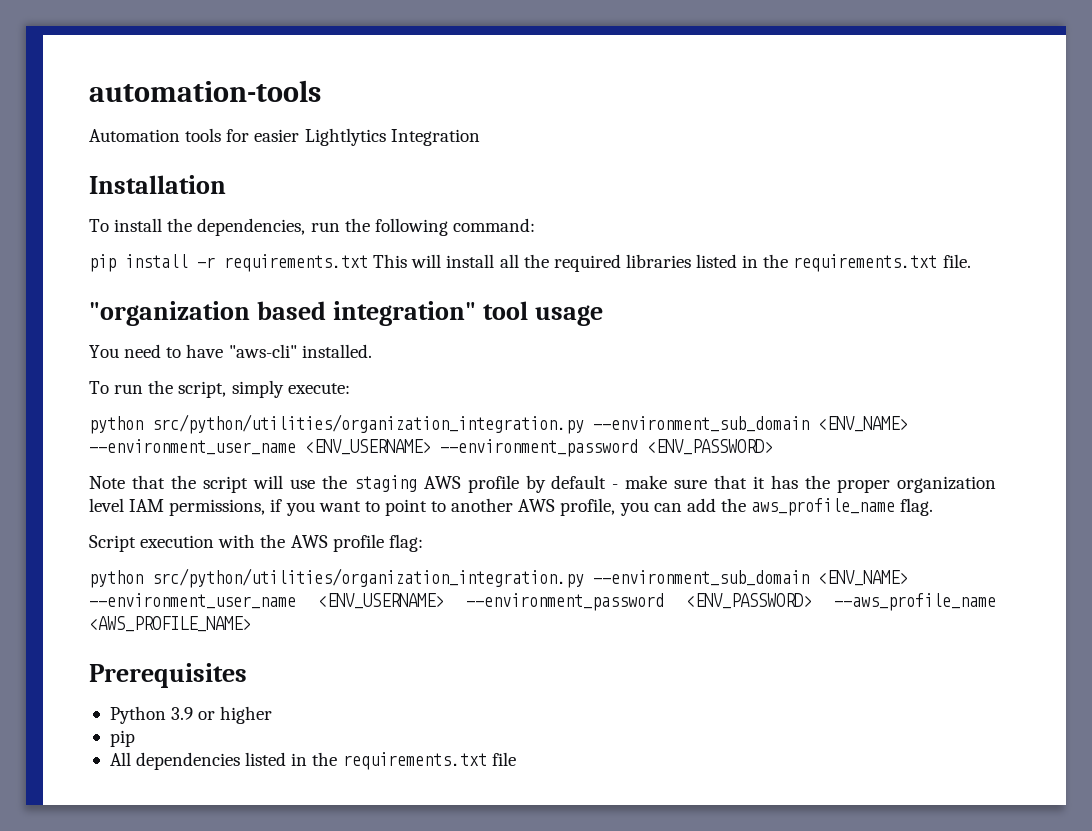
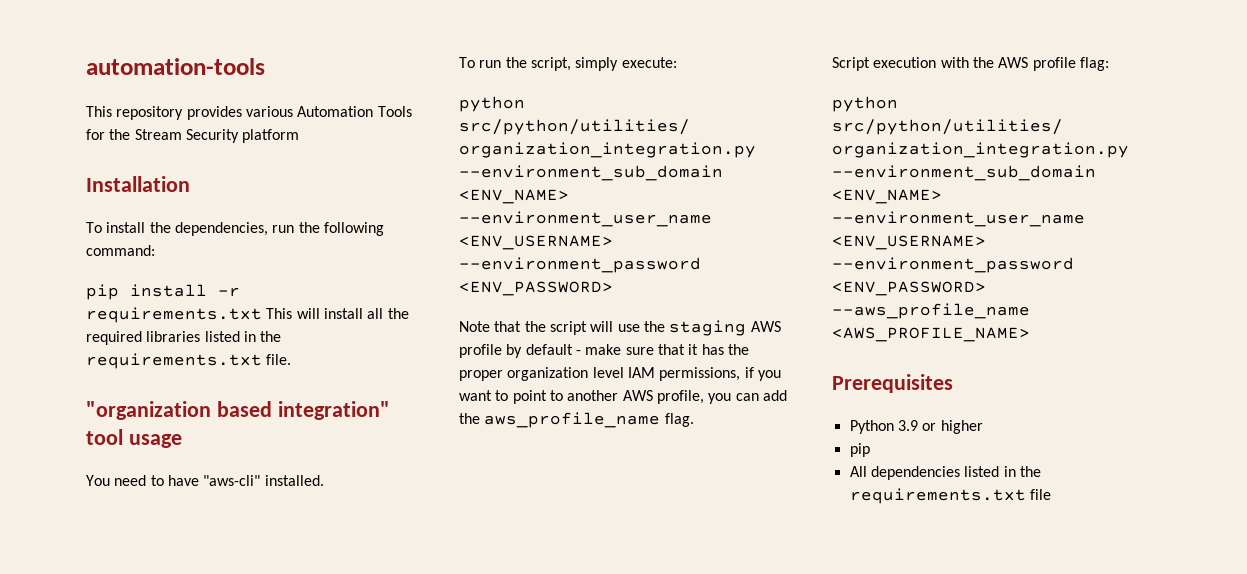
[89,128,480,146] Automation tools for easier Lightlytics Integration -> [86,106,412,120] [86,129,300,143] This repository provides various Automation Tools for the Stream Security platform

